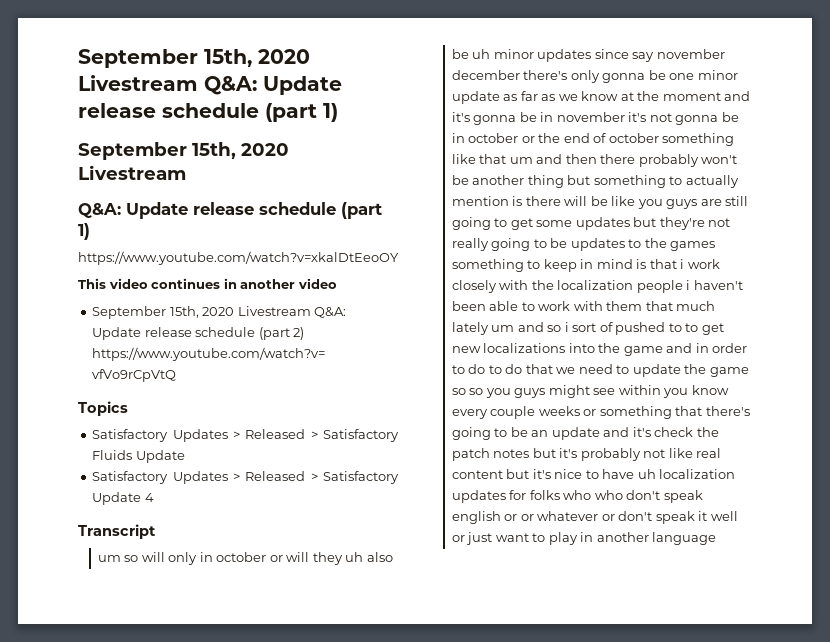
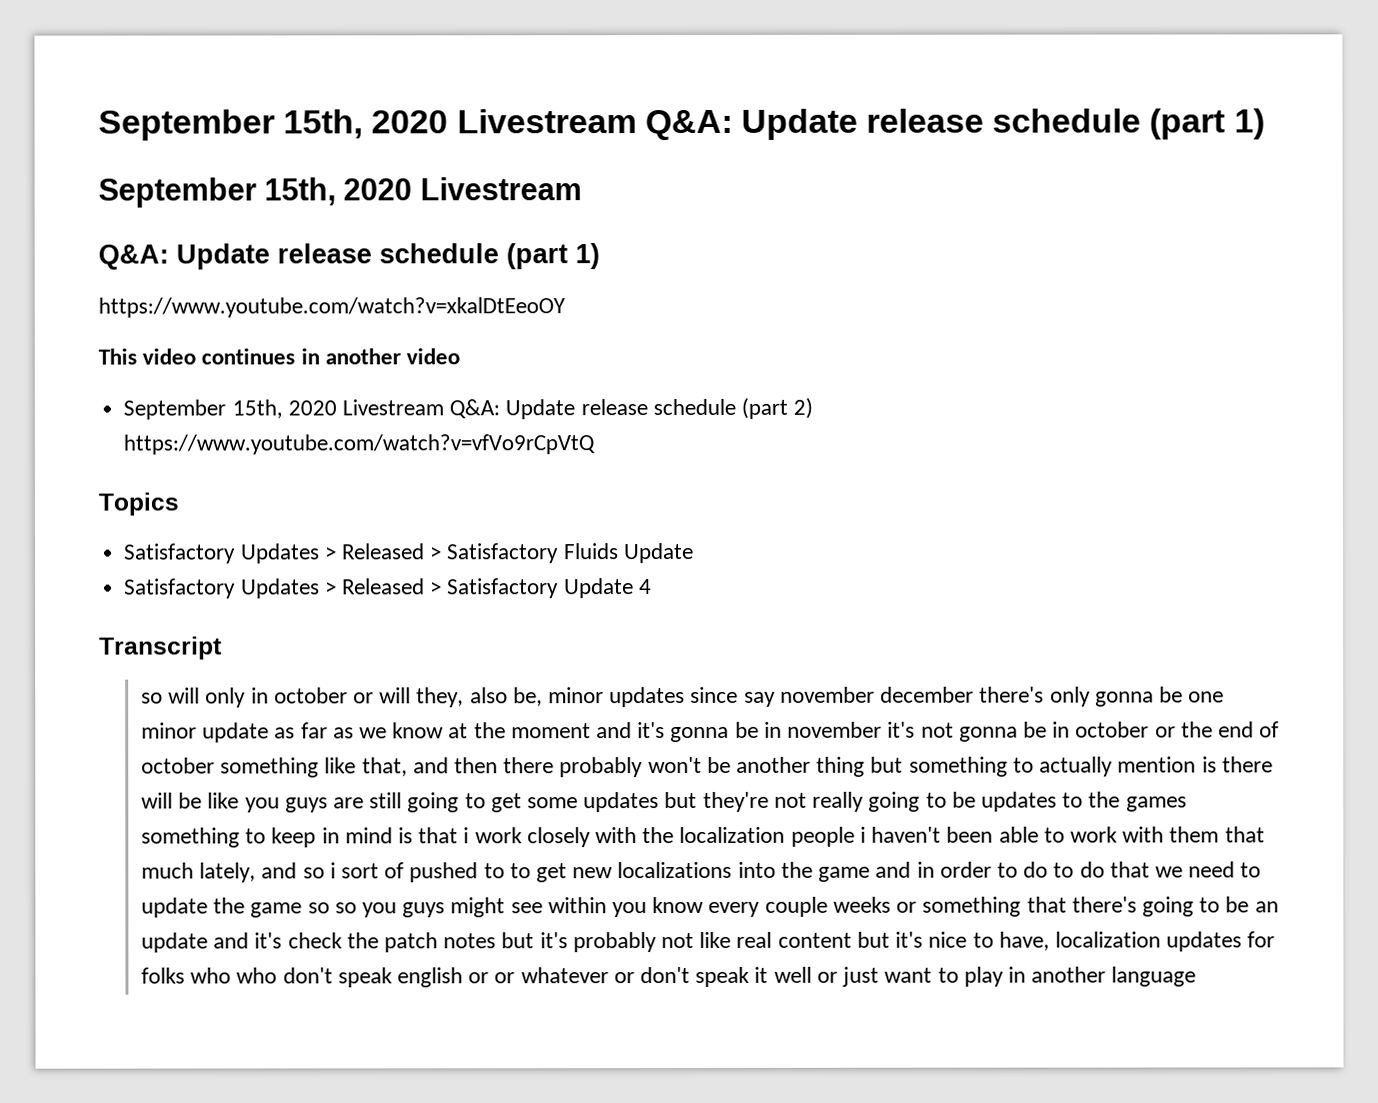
[97,555,121,562] um -> (222, 648) none
[312,552,393,565] [451,49,491,59] they uh also be uh -> [416,687,543,708] they, also be,
[479,154,533,164] that um -> [361,757,408,777] that,
[451,322,515,335] lately um -> [199,862,257,883] lately,
[602,469,656,479] have uh -> [998,931,1050,951] have,

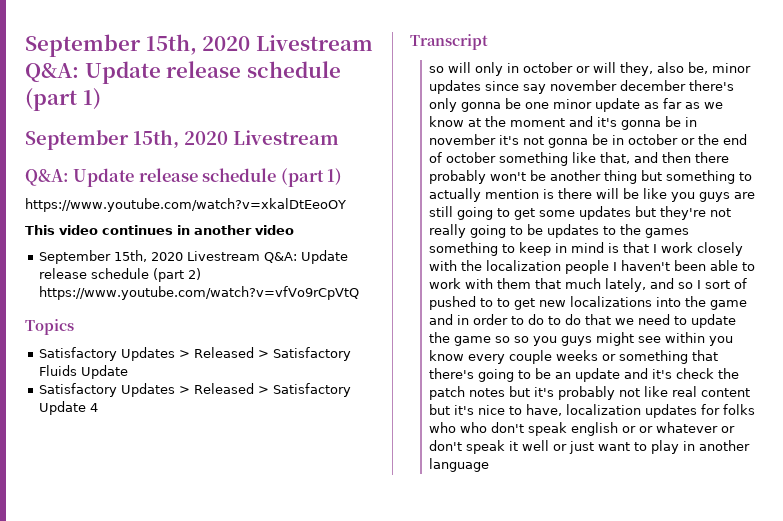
[463,827,470,844] i -> [653,244,658,253] I
[859,826,866,843] i -> [613,262,618,271] I
[329,862,336,879] i -> [697,280,702,289] I

